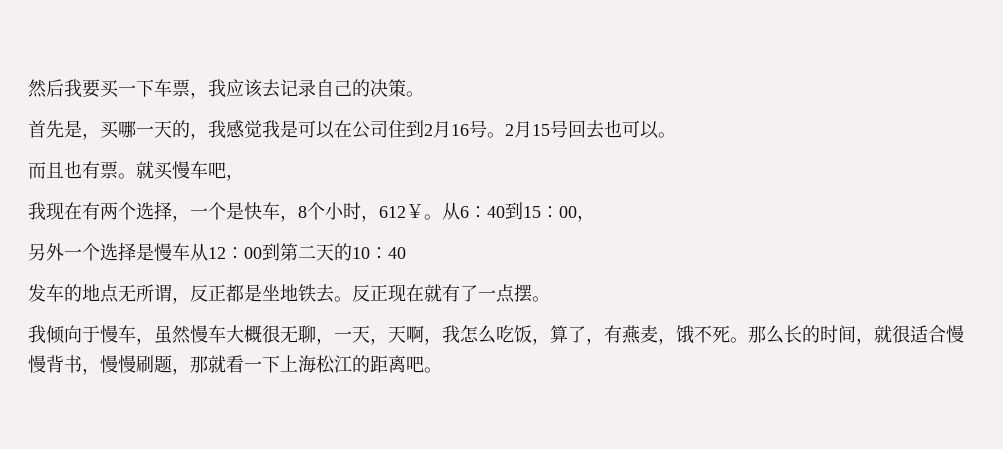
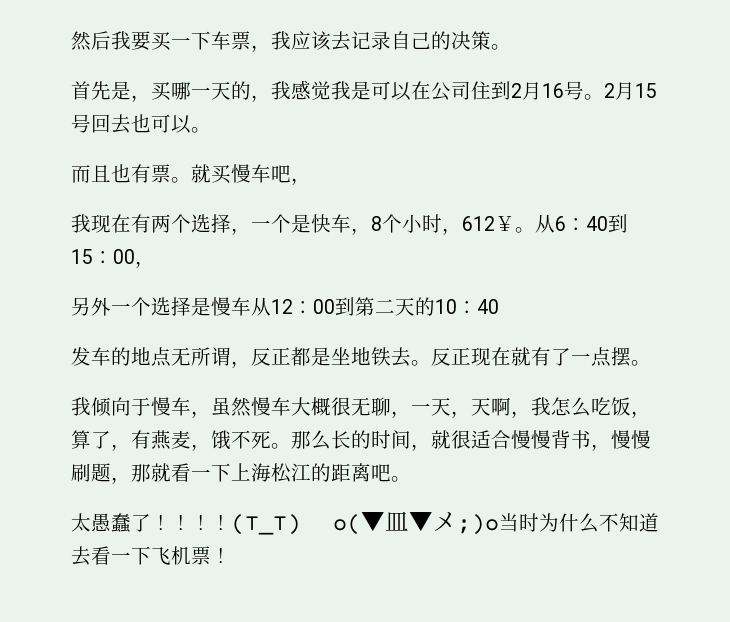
(442, 370) none -> [71,511,659,535] [71,546,231,566] // 太愚蠢了！！！！(T_T) o(▼皿▼メ;)o当时为什么不知道去看一下飞机票！

